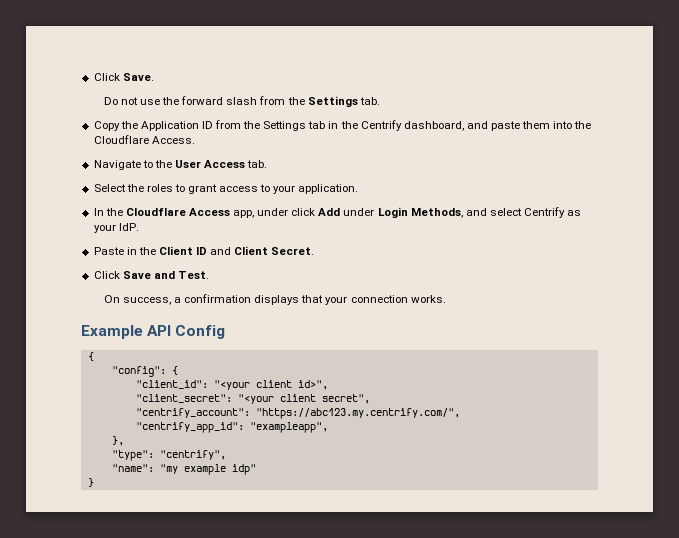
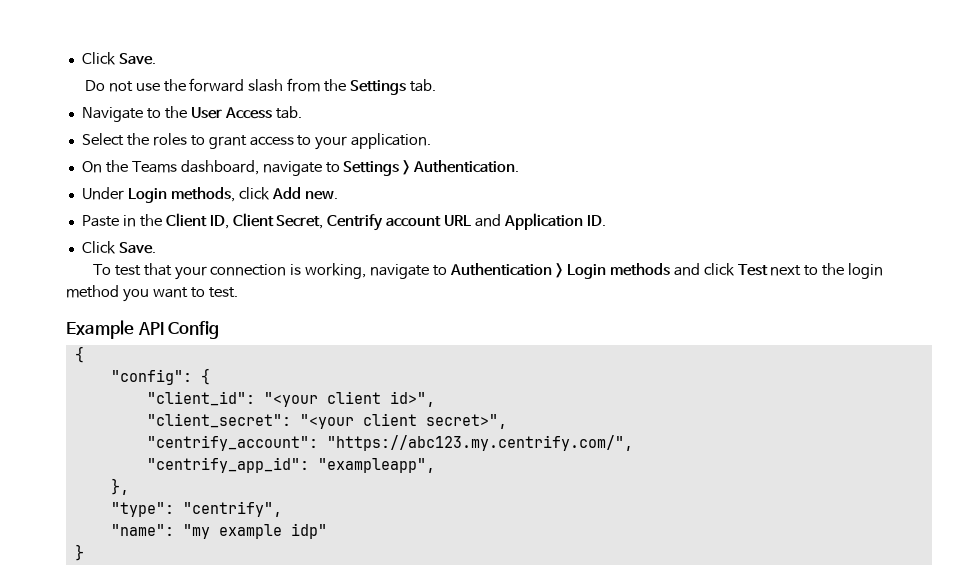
[93,120,592,131] [93,135,195,144] // Copy the Application ID from the Settings tab in the Centrify dashboard, and paste them into the Cloudflare Access. -> (437, 85) none
[93,207,582,218] [93,223,139,233] [93,246,315,255] [93,271,209,279] [103,294,446,305] In the Cloudflare Access app, under click Add under Login Methods, and select Centrify as your IdP. // Paste in the Client ID and Client Secret. // Click Save and Test. // On success, a confirmation displays that your connection works. -> [81,160,520,176] [81,187,338,203] [81,213,606,231] [81,241,156,254] [92,263,884,280] [66,285,238,302] On the Teams dashboard, navigate to Settings > Authentication. // Under Login methods, click Add new. // Paste in the Client ID, Client Secret, Centrify account URL and Application ID. // Click Save. // To test that your connection is working, navigate to Authentication > Login methods and click Test next to the login method you want to test.
[321,394,370,404] secret", -> [425,414,507,429] secret>",

